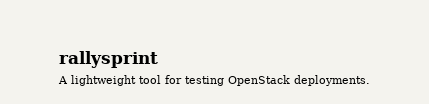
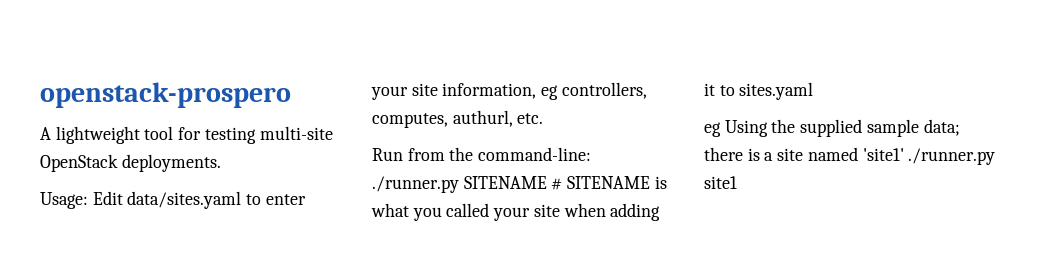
[59,51,158,68] rallysprint -> [40,82,291,108] openstack-prospero
(224, 81) none -> [259,126,333,140] multi-site
(370, 80) none -> [40,191,306,209] [371,82,647,100] [372,110,544,128] [372,147,592,161] [372,176,667,193] [371,203,661,221] [704,82,814,100] [704,119,960,137] [704,147,996,165] [704,176,737,189] // Usage: Edit data/sites.yaml to enter your site information, eg controllers, computes, authurl, etc. // Run from the command-line: ./runner.py SITENAME # SITENAME is what you called your site when adding it to sites.yaml // eg Using the supplied sample data; there is a site named 'site1' ./runner.py site1

